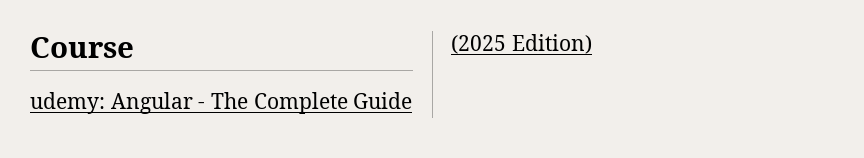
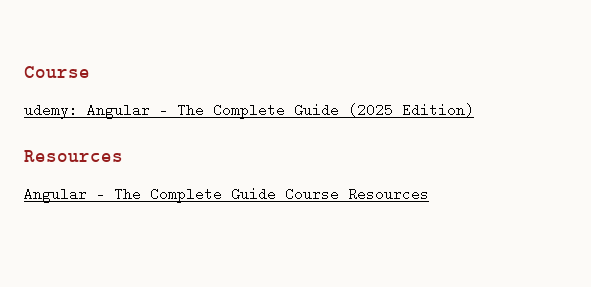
(592, 44) none -> [24,150,123,162] [24,187,429,203] // Resources // Angular - The Complete Guide Course Resources

